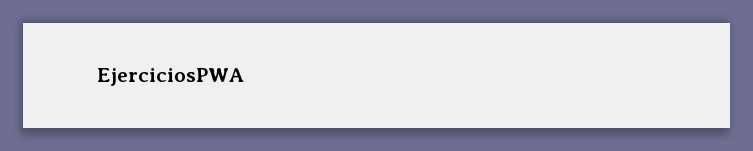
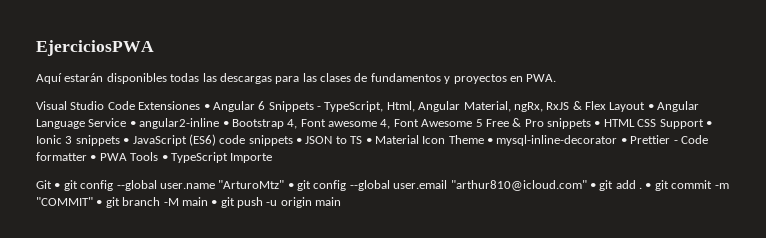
(244, 77) none -> [36,73,557,84] [36,101,700,112] [36,118,712,129] [36,134,708,146] [36,152,273,163] [36,180,729,191] [36,197,342,208] // Aquí estarán disponibles todas las descargas para las clases de fundamentos y proyectos en PWA. // Visual Studio Code Extensiones • Angular 6 Snippets - TypeScript, Html, Angular Material, ngRx, RxJS & Flex Layout • Angular Language Service • angular2-inline • Bootstrap 4, Font awesome 4, Font Awesome 5 Free & Pro snippets • HTML CSS Support • Ionic 3 snippets • JavaScript (ES6) code snippets • JSON to TS • Material Icon Theme • mysql-inline-decorator • Prettier - Code formatter • PWA Tools • TypeScript Importe // Git • git config --global user.name "ArturoMtz" • git config --global user.email "arthur810@icloud.com" • git add . • git commit -m "COMMIT" • git branch -M main • git push -u origin main

